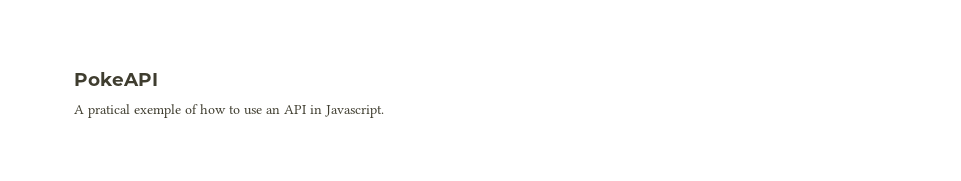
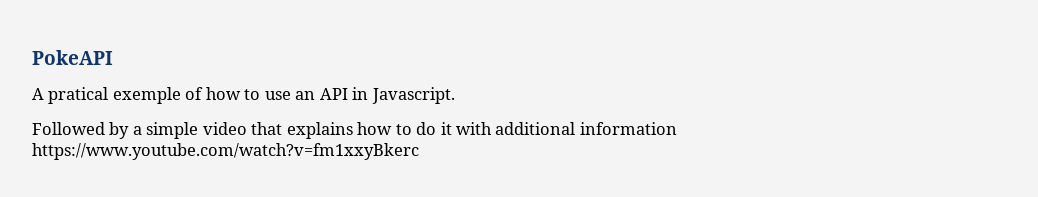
(384, 111) none -> [32,122,677,139] [32,143,419,160] // Followed by a simple video that explains how to do it with additional information https://www.youtube.com/watch?v=fm1xxyBkerc

